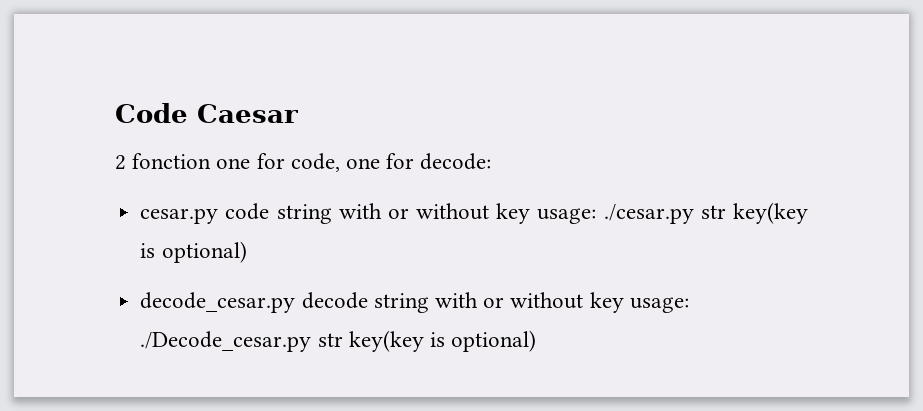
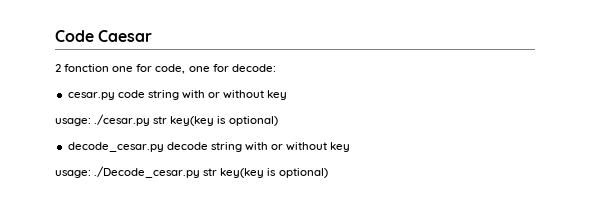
(531, 213) none -> (288, 95) //
(624, 302) none -> (351, 147) //

